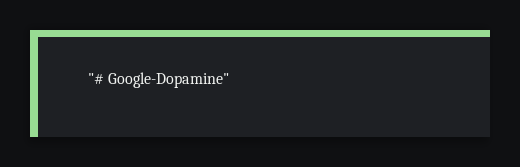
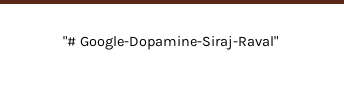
[108,72,230,88] Google-Dopamine" -> [79,36,278,50] Google-Dopamine-Siraj-Raval"

